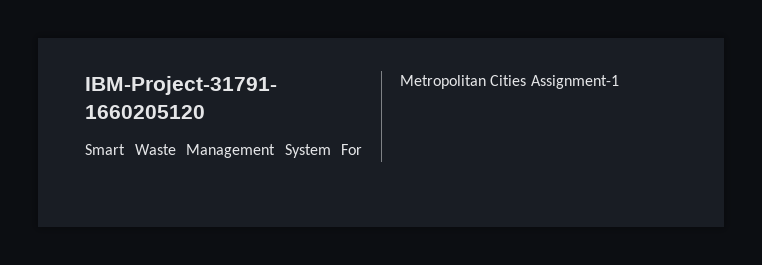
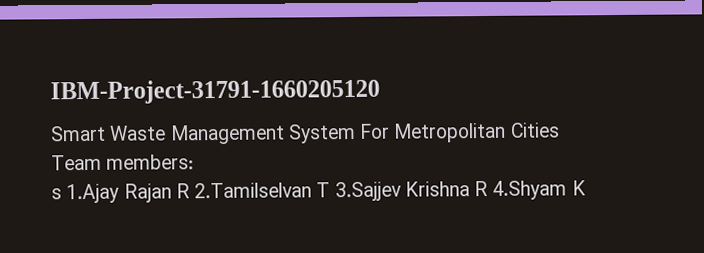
[530,75,619,89] Assignment-1 -> [51,154,195,171] [51,180,586,204] // Team members: // s 1.Ajay Rajan R 2.Tamilselvan T 3.Sajjev Krishna R 4.Shyam K

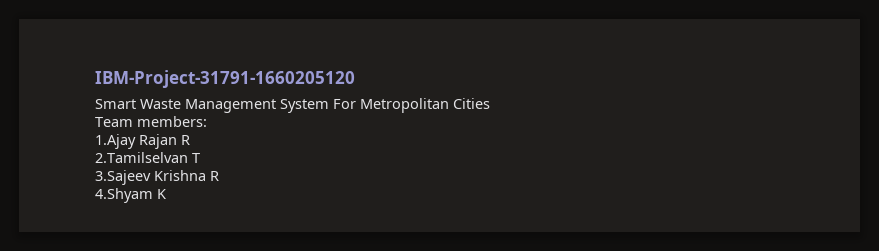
[51,188,62,200] s -> (207, 121) none
(190, 191) none -> (190, 140) //
[334,181,402,202] 3.Sajjev -> [95,170,151,185] // 3.Sajeev
(489, 188) none -> (219, 176) //

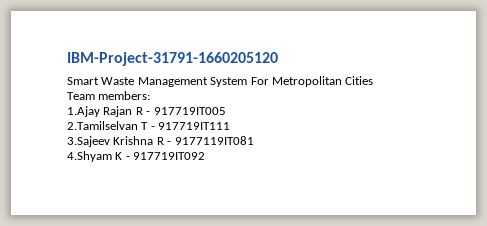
(190, 140) none -> [146,107,226,115] - 917719IT005
(200, 158) none -> [150,122,231,130] - 917719IT111
(219, 176) none -> [167,136,254,145] - 9177119IT081
(166, 194) none -> [125,152,206,160] - 917719IT092

